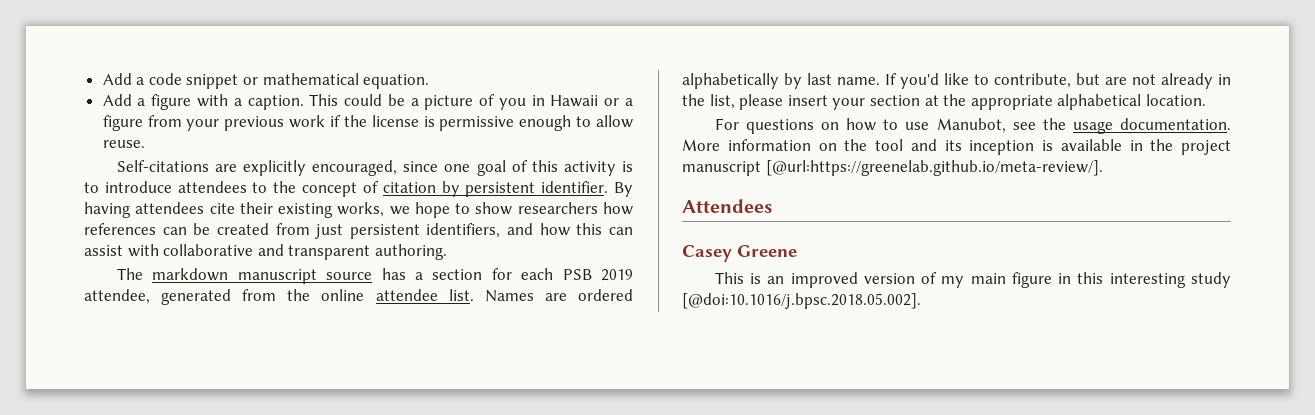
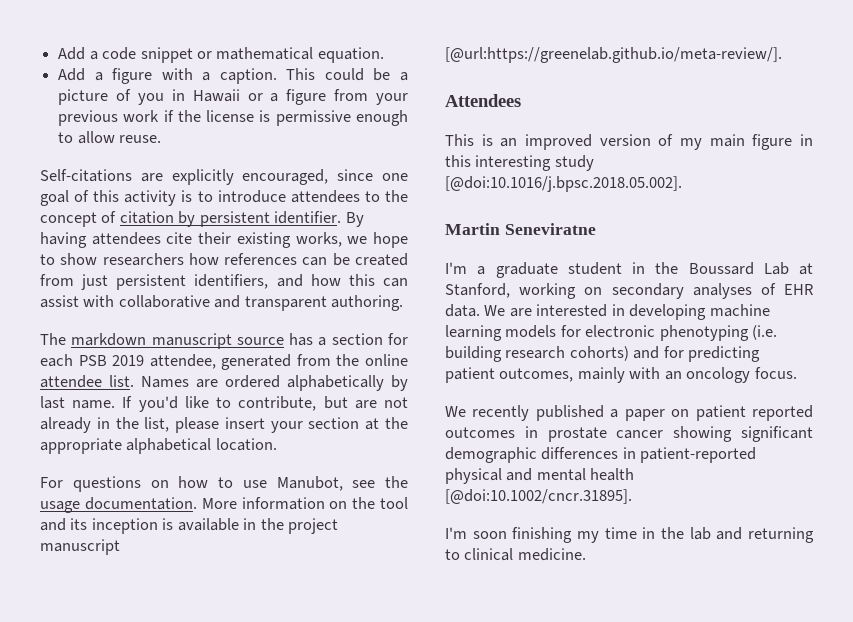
[682,245,797,262] // Casey Greene -> (521, 100) none
(921, 301) none -> [445,223,596,235] [445,262,813,278] [445,283,813,299] [445,304,770,320] [445,325,778,341] [445,346,761,362] [445,367,797,383] [445,405,813,421] [445,426,813,442] [445,447,757,463] [445,468,635,484] [445,489,632,504] [445,527,814,543] [445,548,586,561] // Martin Seneviratne // I'm a graduate student in the Boussard Lab at Stanford, working on secondary analyses of EHR data. We are interested in developing machine learning models for electronic phenotyping (i.e. building research cohorts) and for predicting patient outcomes, mainly with an oncology focus. // We recently published a paper on patient reported outcomes in prostate cancer showing significant demographic differences in patient-reported physical and mental health [@doi:10.1002/cncr.31895]. // I'm soon finishing my time in the lab and returning to clinical medicine.

